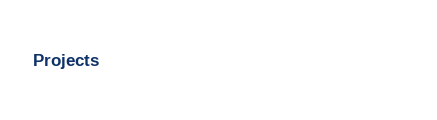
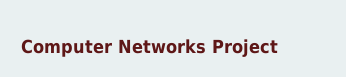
[33,54,99,69] Projects -> [21,39,278,57] Computer Networks Project

